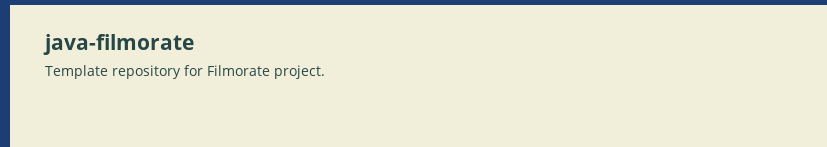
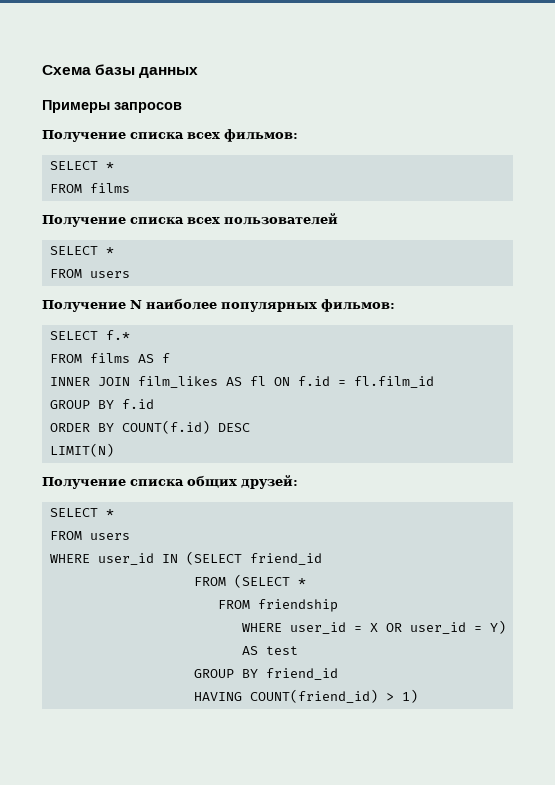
[43,34,194,55] [45,65,325,79] java-filmorate // Template repository for Filmorate project. -> [42,64,199,78] [42,100,182,113] [42,129,298,142] [49,161,114,170] [49,183,130,193] [42,213,338,227] [49,246,114,255] [49,269,130,278] [42,298,395,312] [49,330,130,340] [49,353,170,363] [49,376,434,388] [49,399,154,409] [49,420,250,434] [49,443,114,457] [42,475,298,489] [49,508,114,517] [49,531,130,540] [49,551,322,565] [193,574,306,588] [217,599,338,612] [241,620,506,634] [241,646,298,655] [193,668,338,680] [193,689,418,703] Схема базы данных // Примеры запросов // Получение списка всех фильмов: // SELECT * // FROM films // Получение списка всех пользователей // SELECT * // FROM users // Получение N наиболее популярных фильмов: // SELECT f.* // FROM films AS f // INNER JOIN film_likes AS fl ON f.id = fl.film_id // GROUP BY f.id // ORDER BY COUNT(f.id) DESC // LIMIT(N) // Получение списка общих друзей: // SELECT * // FROM users // WHERE user_id IN (SELECT friend_id // FROM (SELECT * // FROM friendship // WHERE user_id = X OR user_id = Y) AS test // GROUP BY friend_id // HAVING COUNT(friend_id) > 1)

